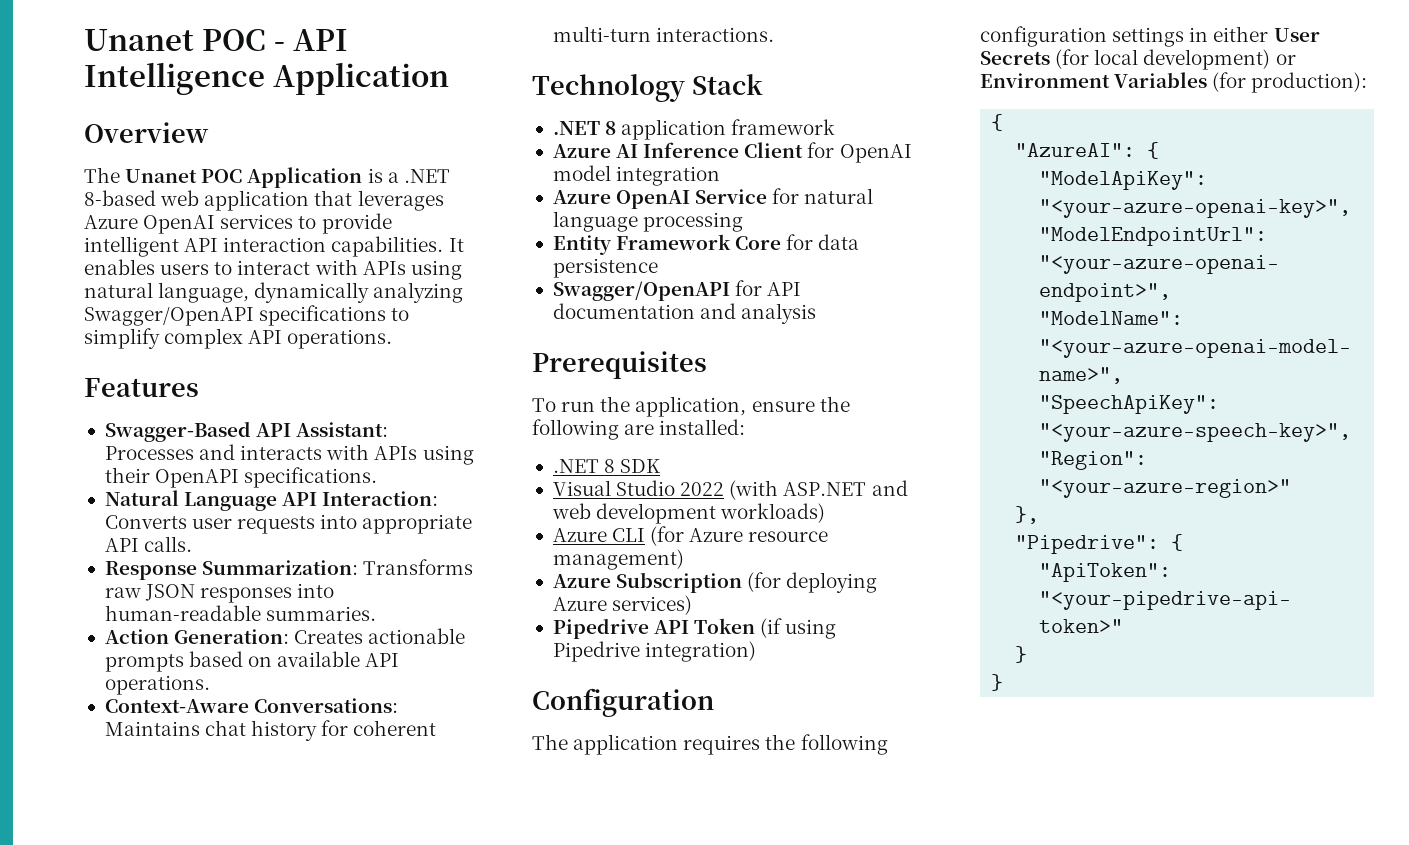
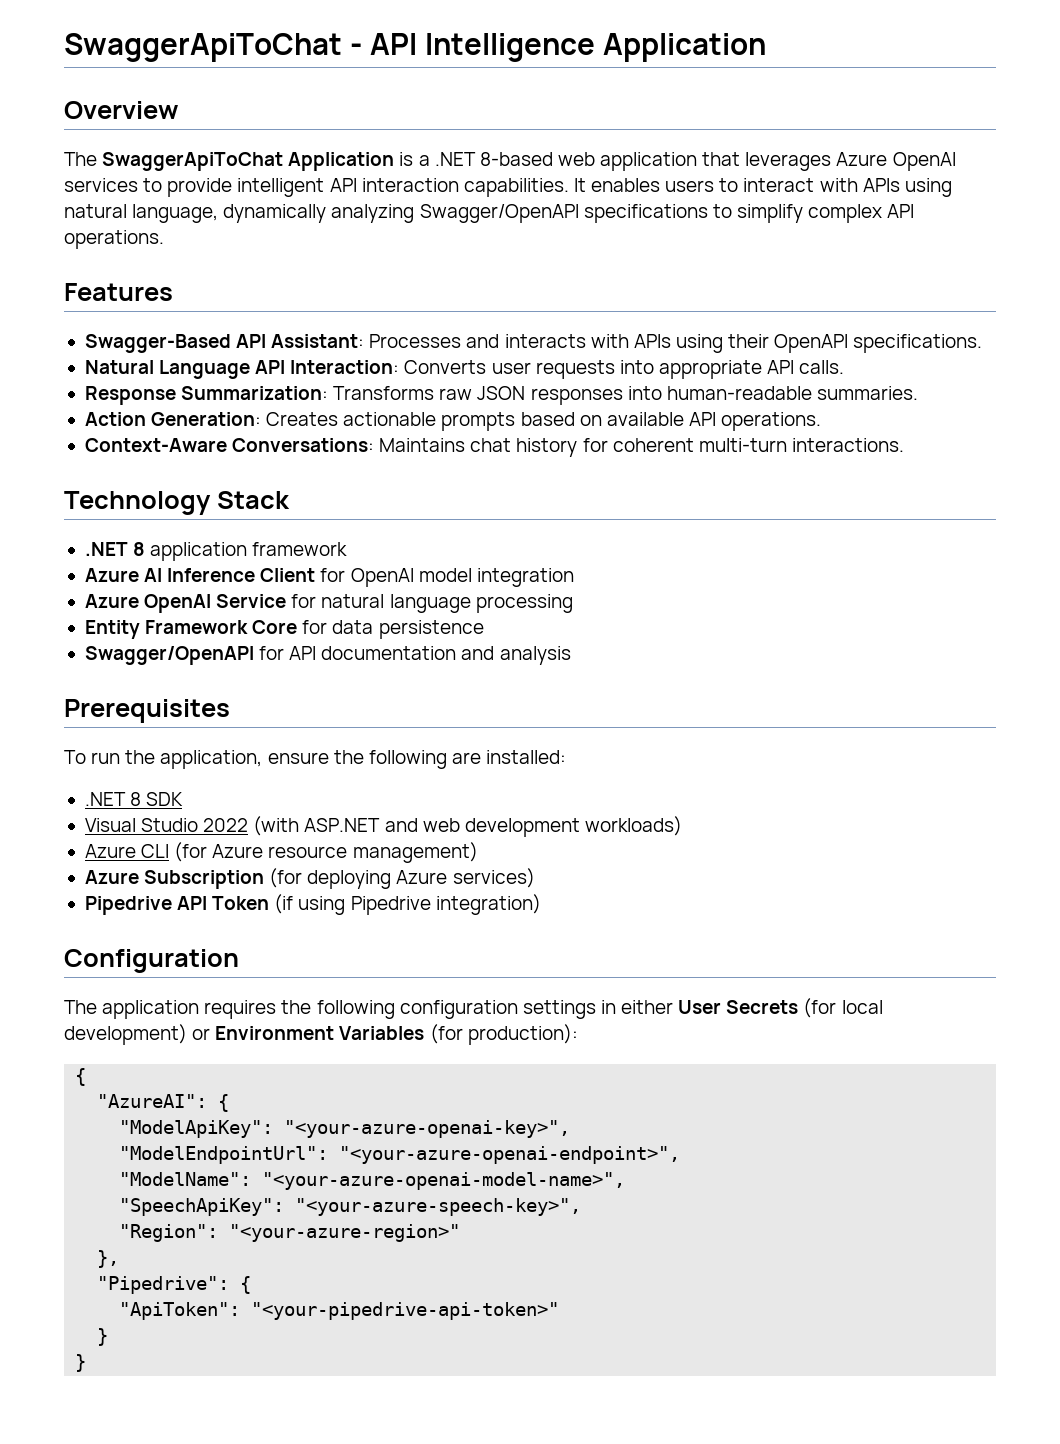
[84,29,266,51] Unanet POC -> [64,33,342,62] SwaggerApiToChat
[125,169,243,183] Unanet POC -> [102,152,284,171] SwaggerApiToChat

